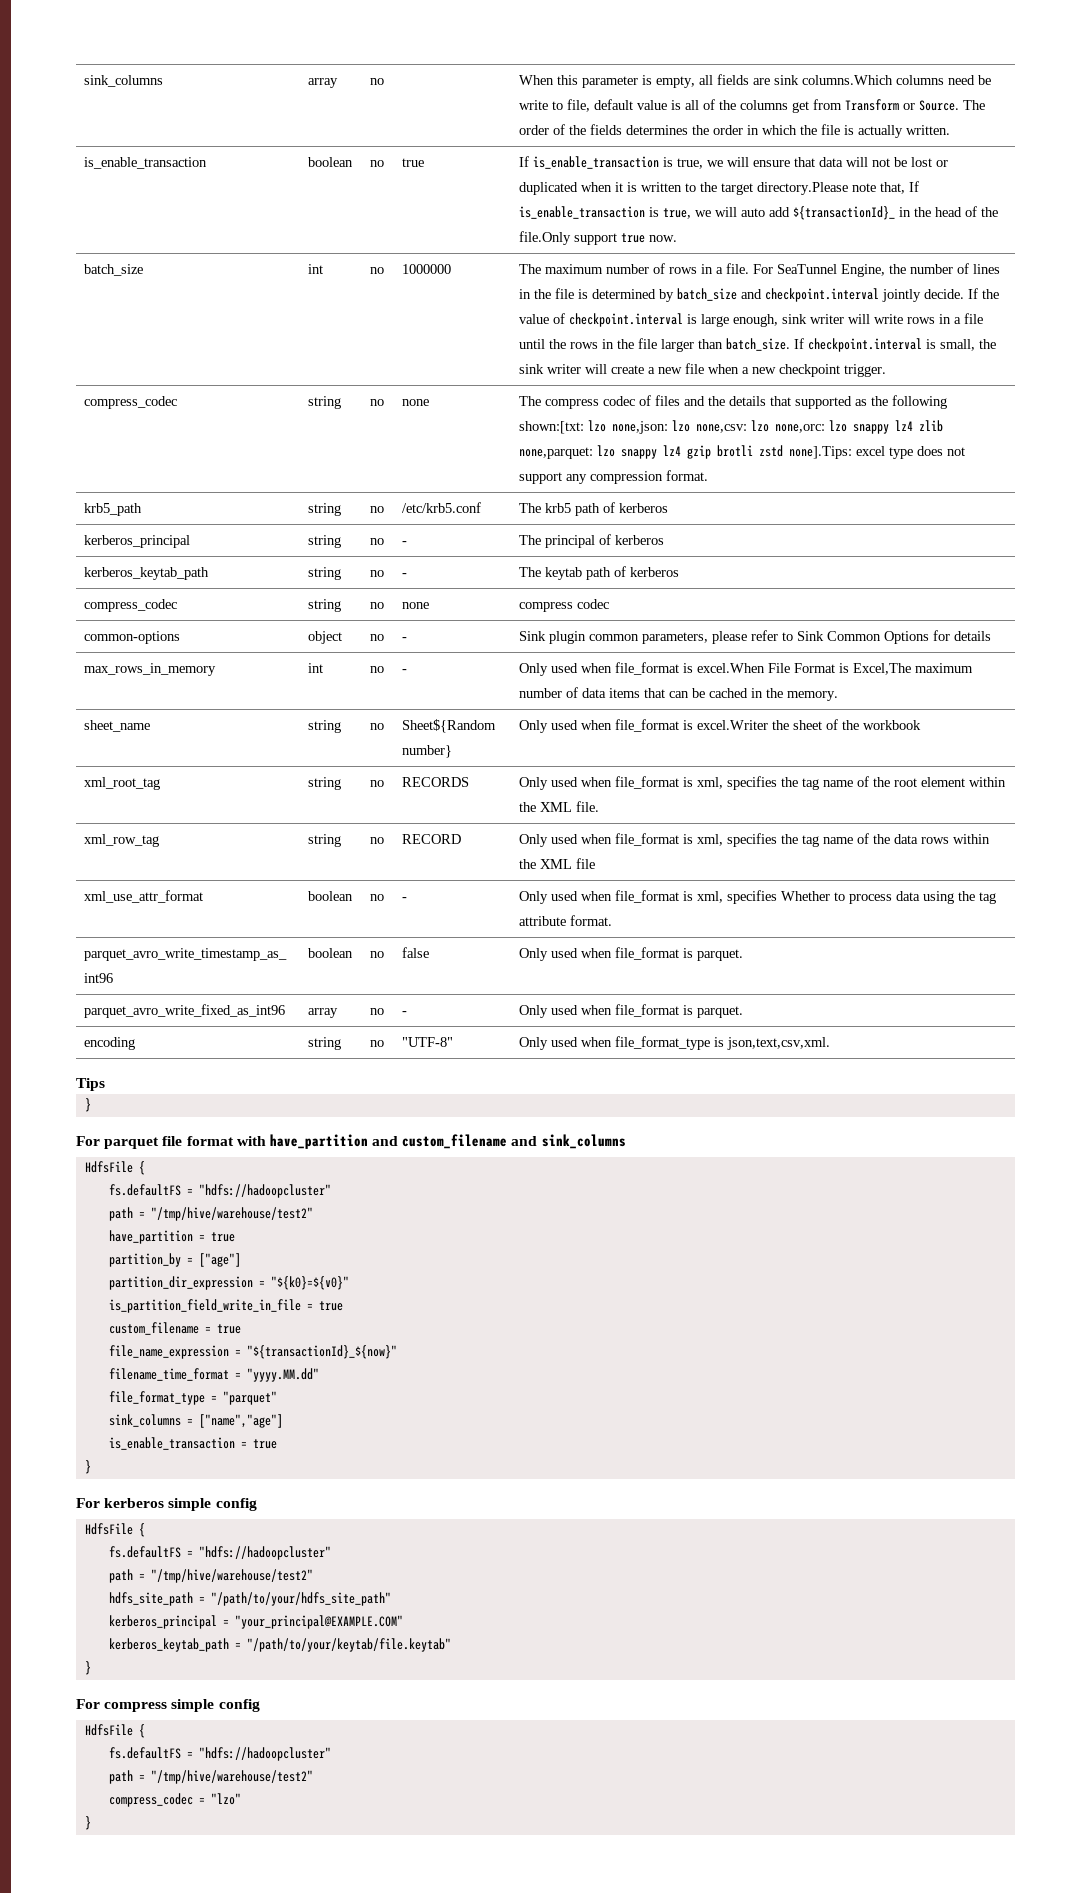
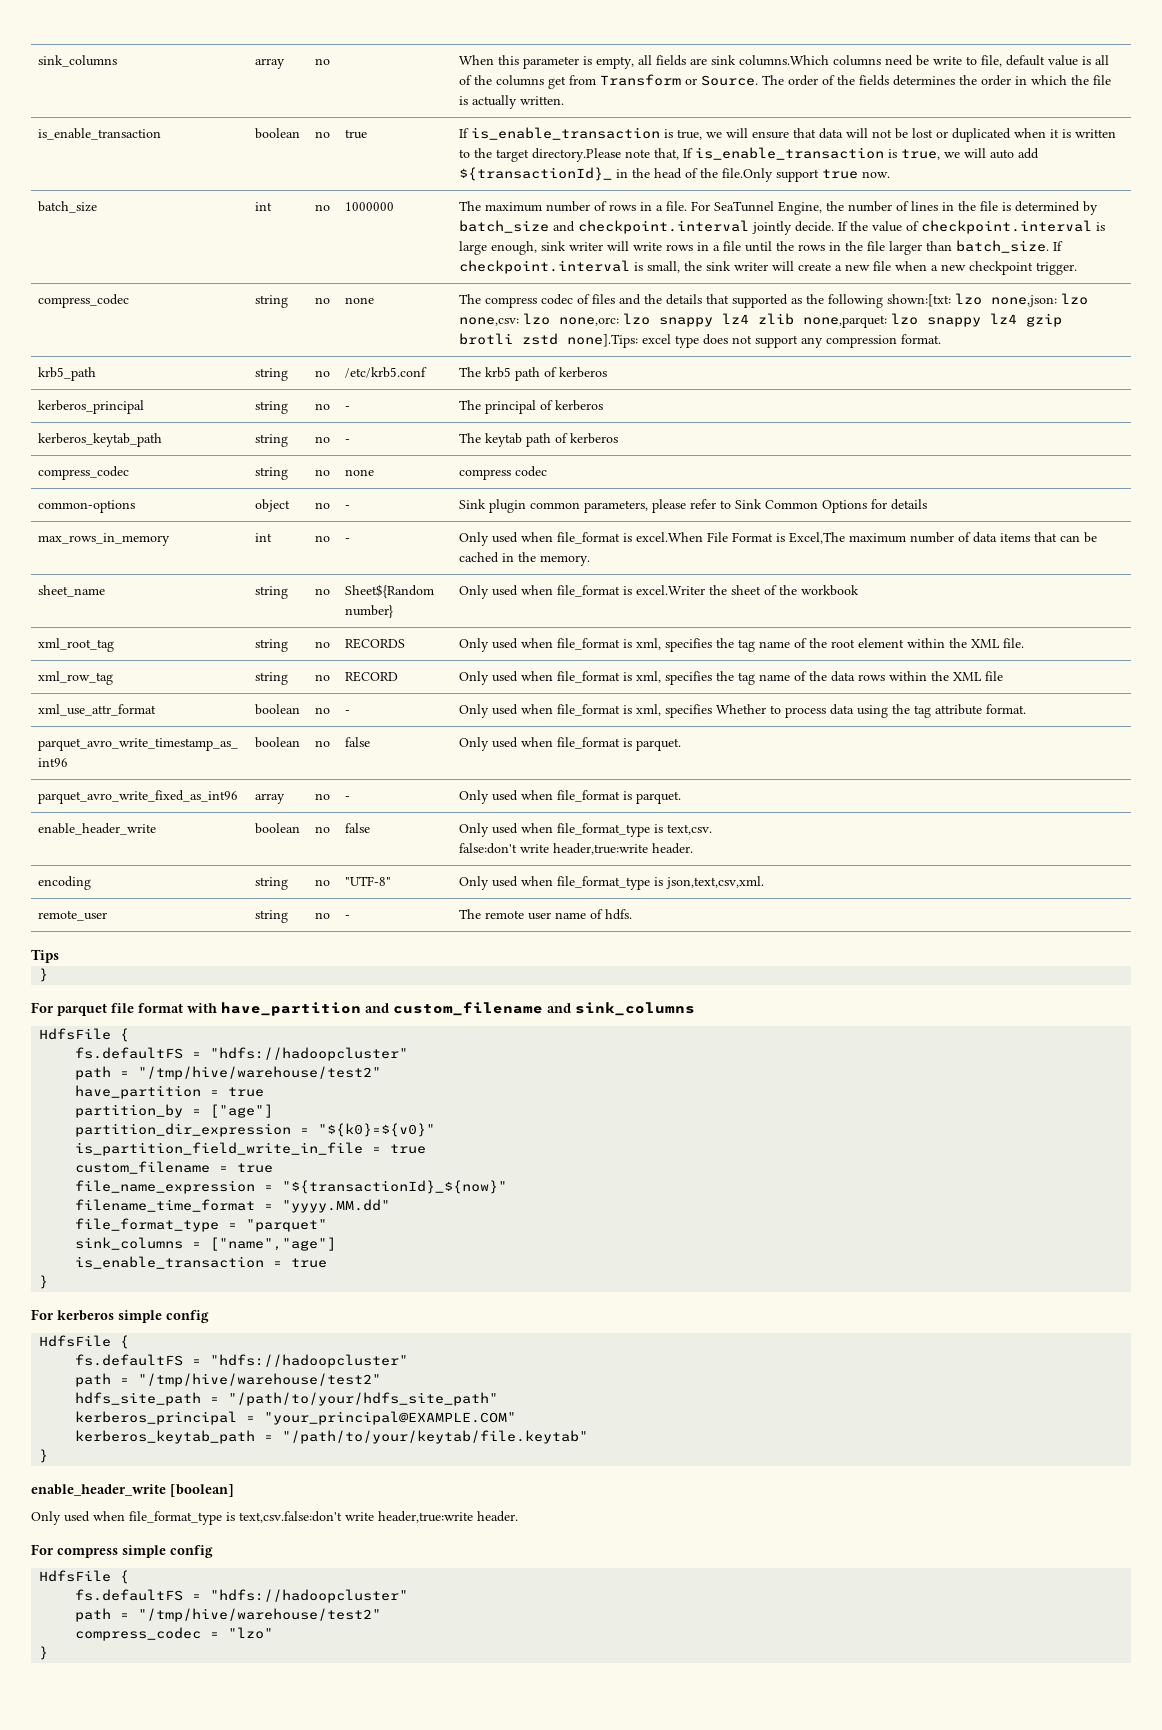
(744, 1012) none -> [38,823,157,835] [255,823,301,834] [315,826,331,833] [345,823,371,833] [459,823,713,837] [459,843,694,855] // enable_header_write | boolean | no | false | Only used when file_format_type is text,csv. // false:don't write header,true:write header.
(831, 1043) none -> [38,910,108,921] [255,910,289,923] [315,912,331,919] [345,915,351,919] [459,909,633,920] // remote_user | string | no | - | The remote user name of hdfs.
(91, 1668) none -> [31,1484,234,1497] [31,1511,518,1525] // enable_header_write [boolean] // Only used when file_format_type is text,csv.false:don't write header,true:write header.

